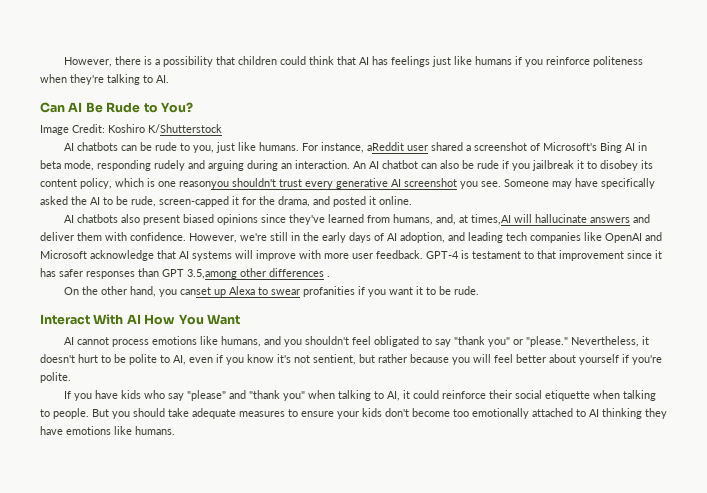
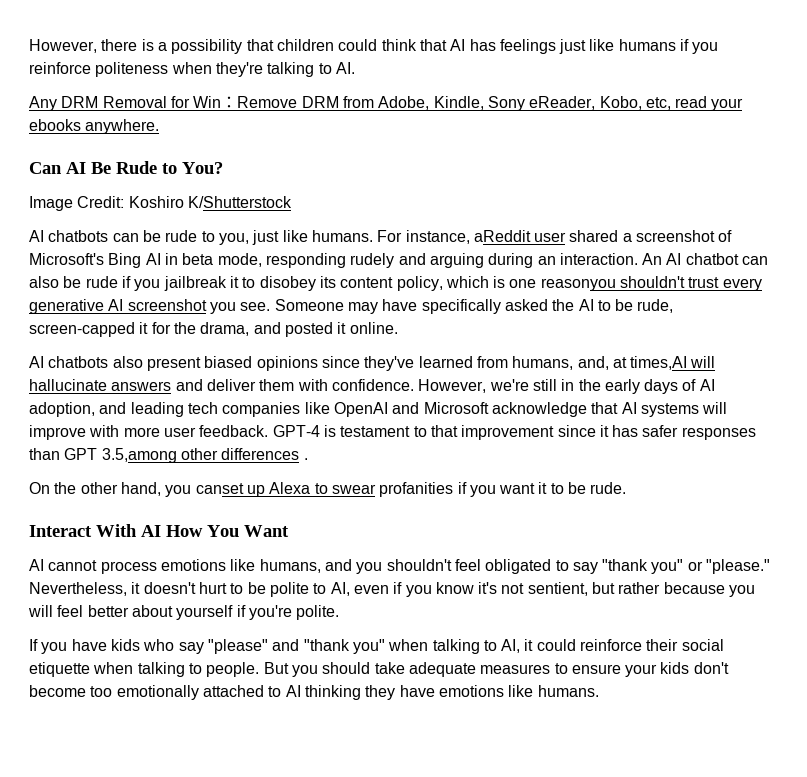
(169, 79) none -> [29,96,744,111] [29,119,160,134] // Any DRM Removal for Win：Remove DRM from Adobe, Kindle, Sony eReader, Kobo, etc, read your ebooks anywhere.

